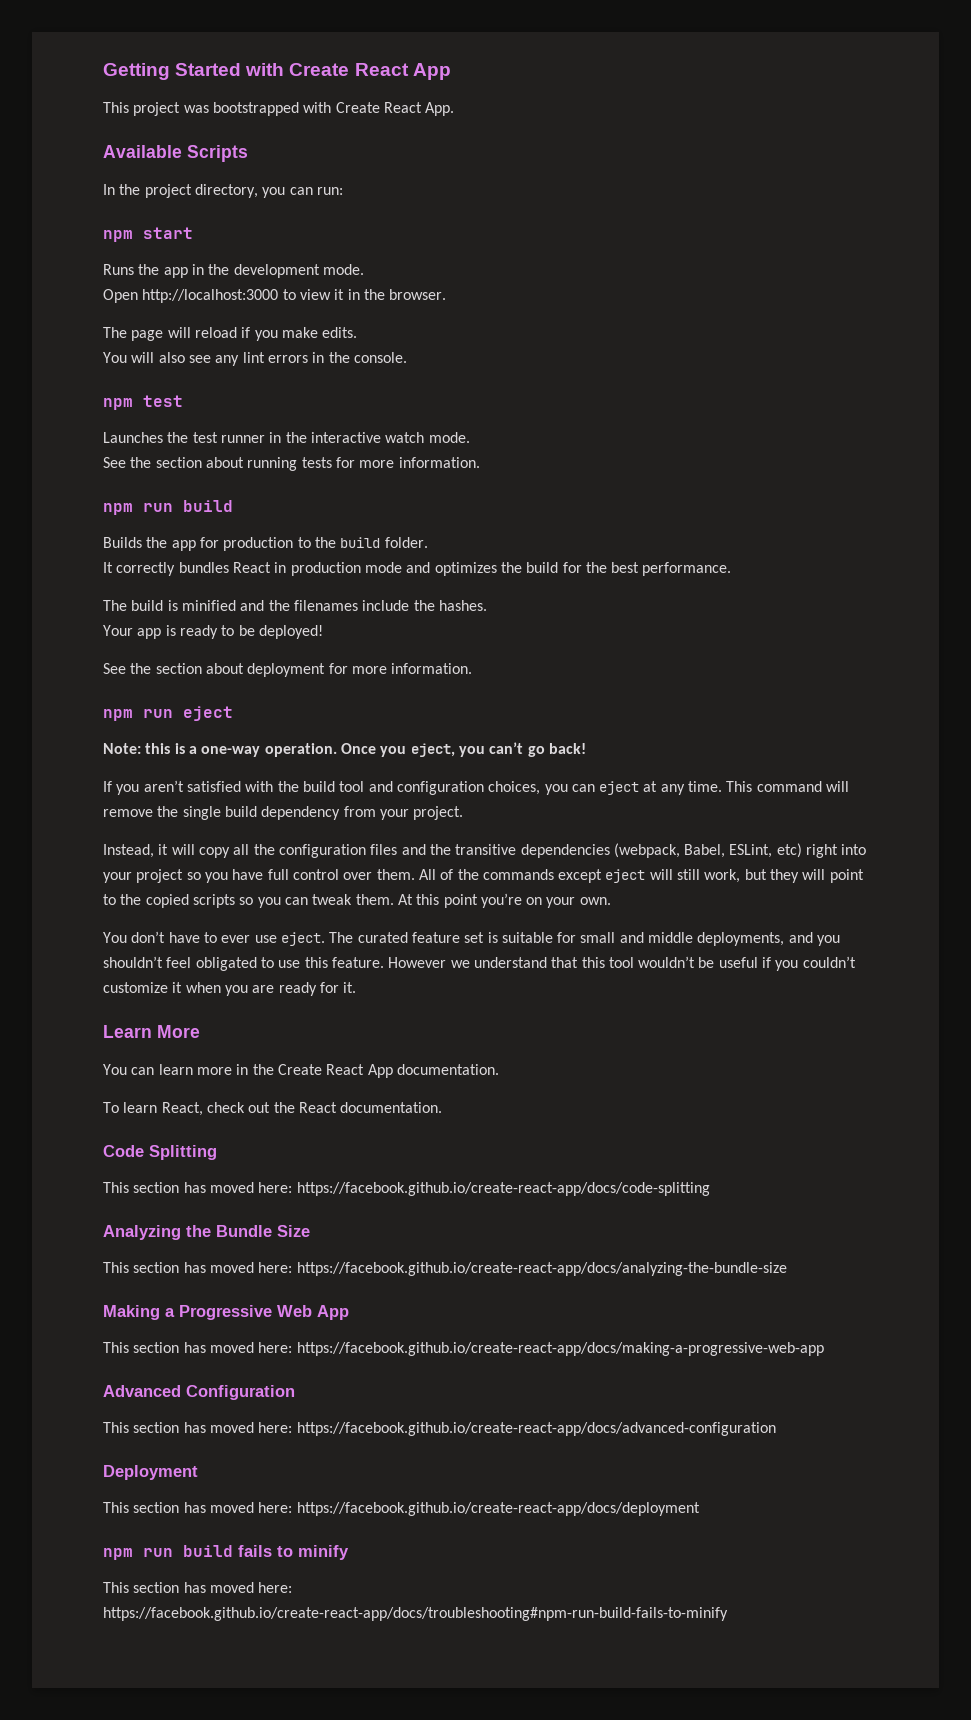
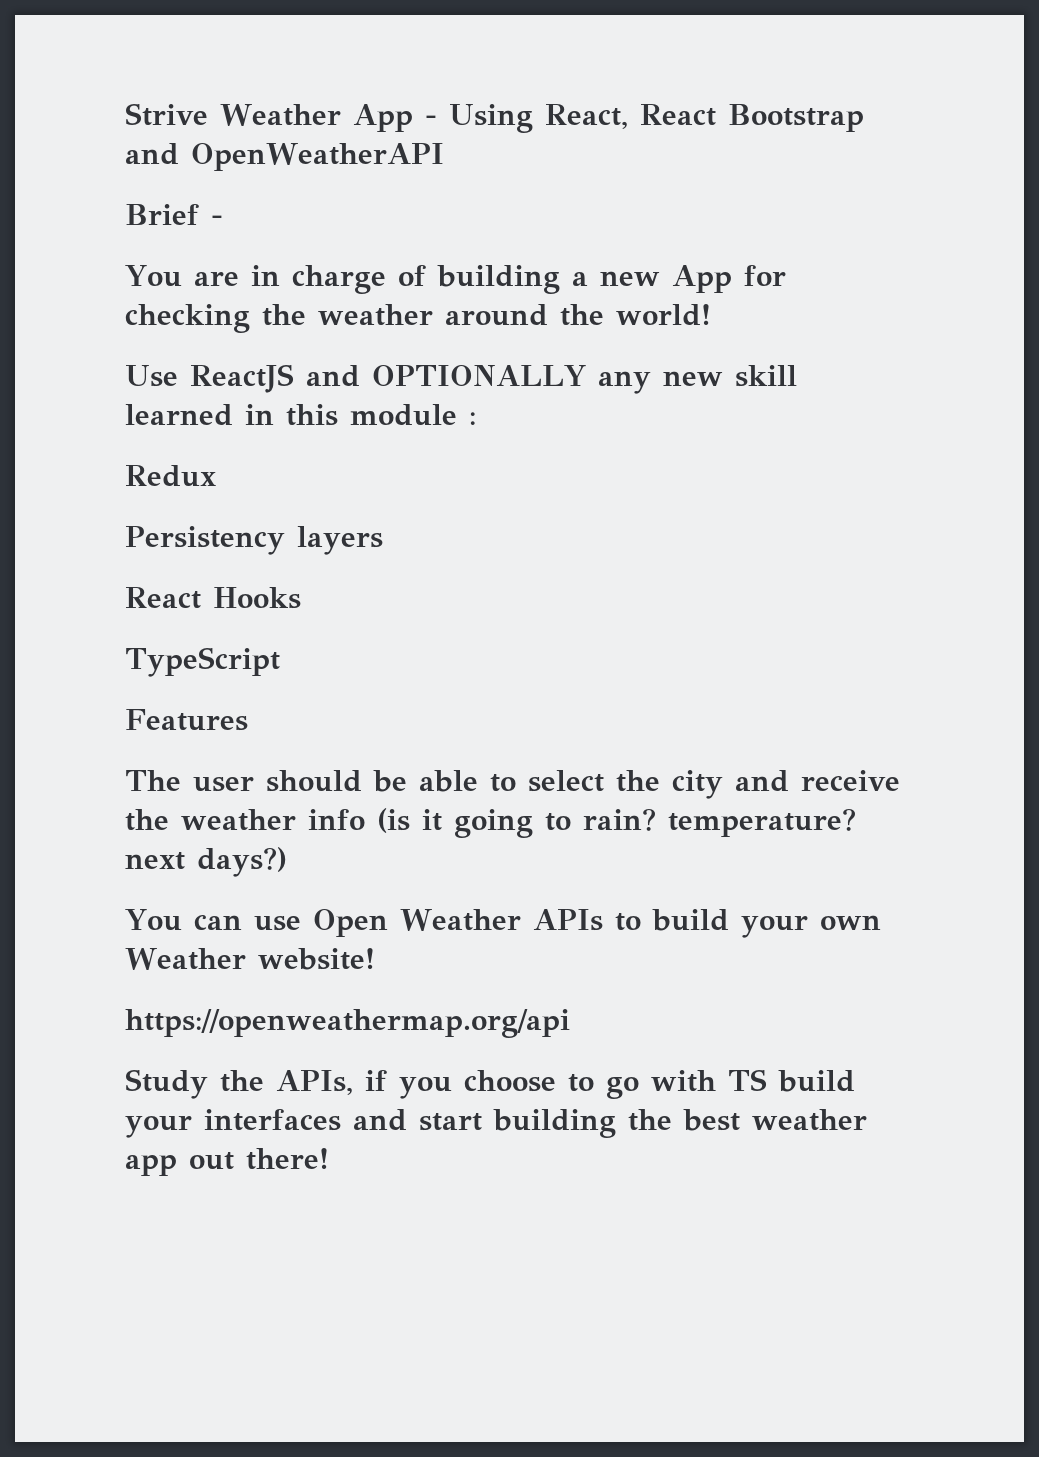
[103,63,451,80] [103,102,455,116] [103,145,248,162] [103,184,343,198] [103,227,193,242] [103,264,364,278] [103,289,447,303] [103,327,358,341] [103,352,407,366] [103,395,183,410] [103,432,470,443] [103,457,480,471] [103,500,233,515] [103,537,428,551] [103,562,732,576] [103,600,487,611] [103,625,323,639] [103,663,473,677] [103,706,233,721] [103,742,586,757] [103,780,850,795] [103,806,464,820] [103,843,867,858] [103,869,864,883] [103,893,611,908] [103,931,841,946] [103,956,856,971] [103,982,357,996] [103,1025,200,1038] [103,1064,499,1078] [103,1102,443,1116] [103,1145,217,1160] [103,1182,710,1196] [103,1225,310,1240] [103,1262,787,1276] [103,1305,349,1320] [103,1342,824,1356] [103,1385,295,1400] [103,1422,776,1436] [103,1465,198,1480] [103,1502,700,1516] [103,1545,349,1560] [103,1582,293,1593] [103,1607,728,1621] Getting Started with Create React App // This project was bootstrapped with Create React App. // Available Scripts // In the project directory, you can run: // npm start // Runs the app in the development mode. // Open http://localhost:3000 to view it in the browser. // The page will reload if you make edits. // You will also see any lint errors in the console. // npm test // Launches the test runner in the interactive watch mode. // See the section about running tests for more information. // npm run build // Builds the app for production to the build folder. // It correctly bundles React in production mode and optimizes the build for the best performance. // The build is minified and the filenames include the hashes. // Your app is ready to be deployed! // See the section about deployment for more information. // npm run eject // Note: this is a one-way operation. Once you eject, you can’t go back! // If you aren’t satisfied with the build tool and configuration choices, you can eject at any time. This command will remove the single build dependency from your project. // Instead, it will copy all the configuration files and the transitive dependencies (webpack, Babel, ESLint, etc) right into your project so you have full control over them. All of the commands except eject will still work, but they will point to the copied scripts so you can tweak them. At this point you’re on your own. // You don’t have to ever use eject. The curated feature set is suitable for small and middle deployments, and you shouldn’t feel obligated to use this feature. However we understand that this tool wouldn’t be useful if you couldn’t customize it when you are ready for it. // Learn More // You can learn more in the Create React App documentation. // To learn React, check out the React documentation. // Code Splitting // This section has moved here: https://facebook.github.io/create-react-app/docs/code-splitting // Analyzing the Bundle Size // This section has moved here: https://facebook.github.io/create-react-app/docs/analyzing-the-bundle-size // Making a Progressive Web App // This section has moved here: https://facebook.github.io/create-react-app/docs/making-a-progressive-web-app // Advanced Configuration // This section has moved here: https://facebook.github.io/create-react-app/docs/advanced-configuration // Deployment // This section has moved here: https://facebook.github.io/create-react-app/docs/deployment // npm run build fails to minify // This section has moved here: https://facebook.github.io/create-react-app/docs/troubleshooting#npm-run-build-fails-to-minify -> [125,103,864,133] [125,143,444,171] [125,204,223,225] [125,265,786,294] [125,304,711,333] [125,364,797,394] [125,404,476,426] [125,465,216,487] [125,526,383,555] [125,587,301,609] [125,647,280,677] [125,709,248,731] [125,770,900,799] [125,808,856,838] [125,847,287,877] [125,909,881,938] [125,948,375,970] [125,1009,570,1038] [125,1069,855,1099] [125,1109,867,1138] [125,1148,329,1176] Strive Weather App - Using React, React Bootstrap and OpenWeatherAPI // Brief - // You are in charge of building a new App for checking the weather around the world! // Use ReactJS and OPTIONALLY any new skill learned in this module : // Redux // Persistency layers // React Hooks // TypeScript // Features // The user should be able to select the city and receive the weather info (is it going to rain? temperature? next days?) // You can use Open Weather APIs to build your own Weather website! // https://openweathermap.org/api // Study the APIs, if you choose to go with TS build your interfaces and start building the best weather app out there!

